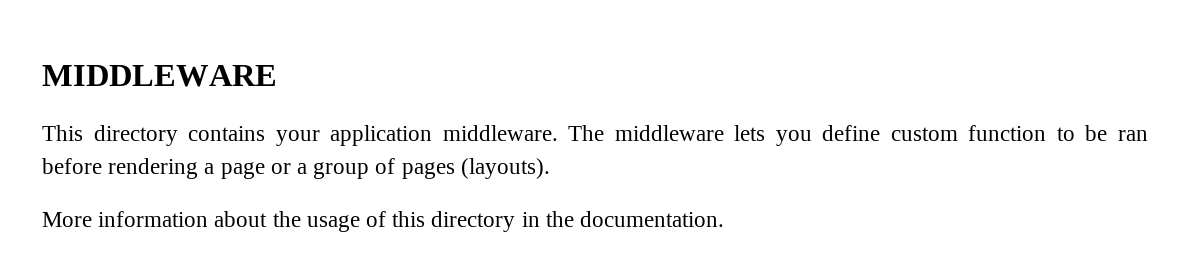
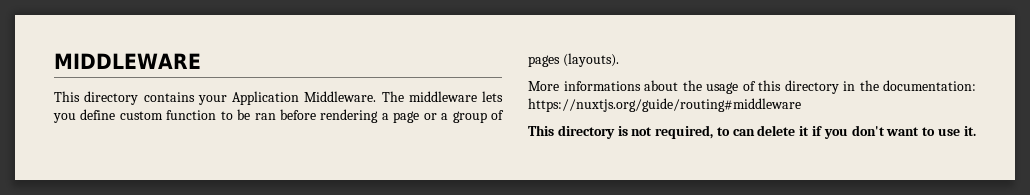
[330,125,558,146] application middleware. -> [232,91,377,105] Application Middleware.
[98,211,209,227] information -> [563,81,641,91] informations
[580,211,725,227] documentation. -> [883,80,976,91] [528,98,801,112] [528,125,976,139] documentation: https://nuxtjs.org/guide/routing#middleware // This directory is not required, to can delete it if you don't want to use it.

